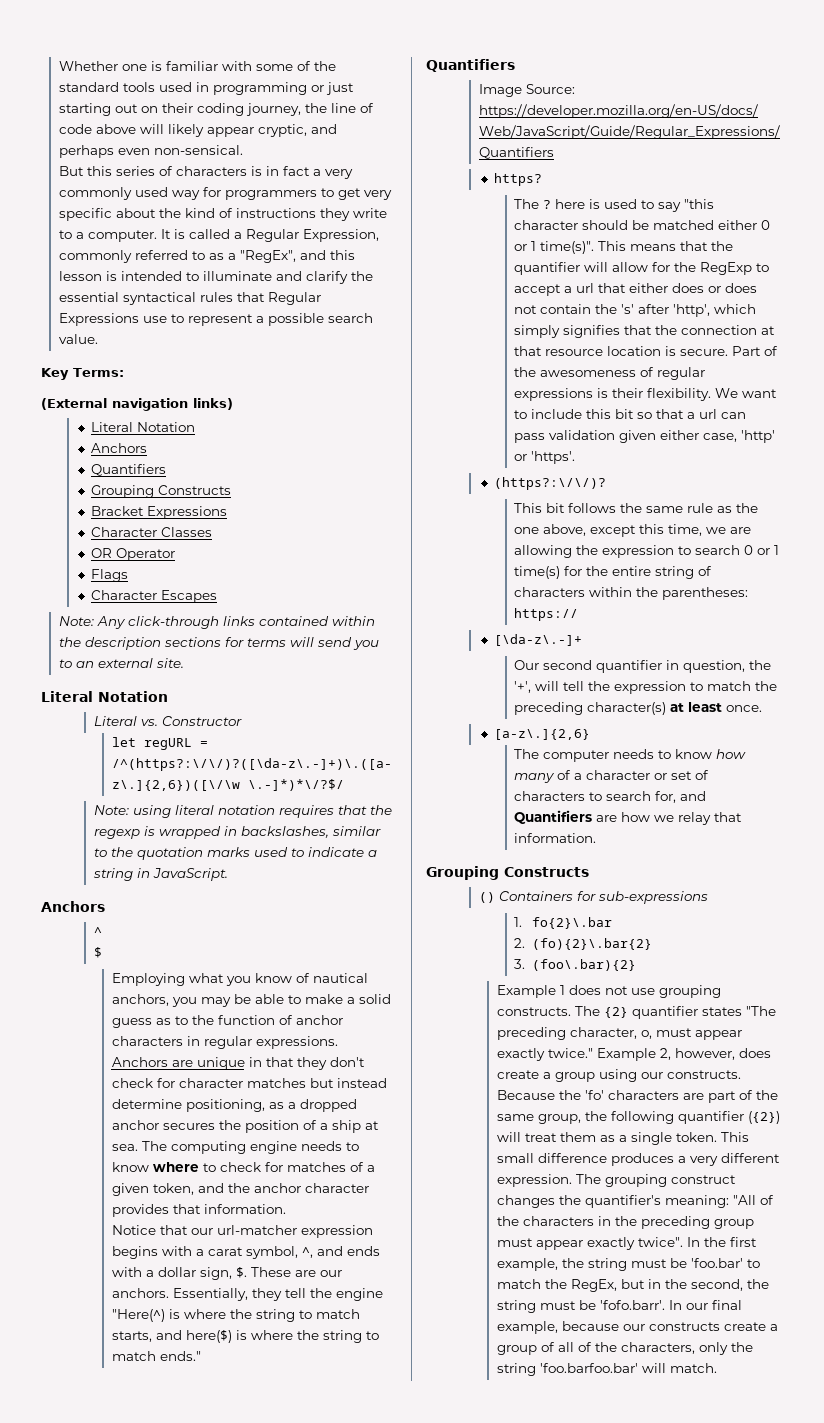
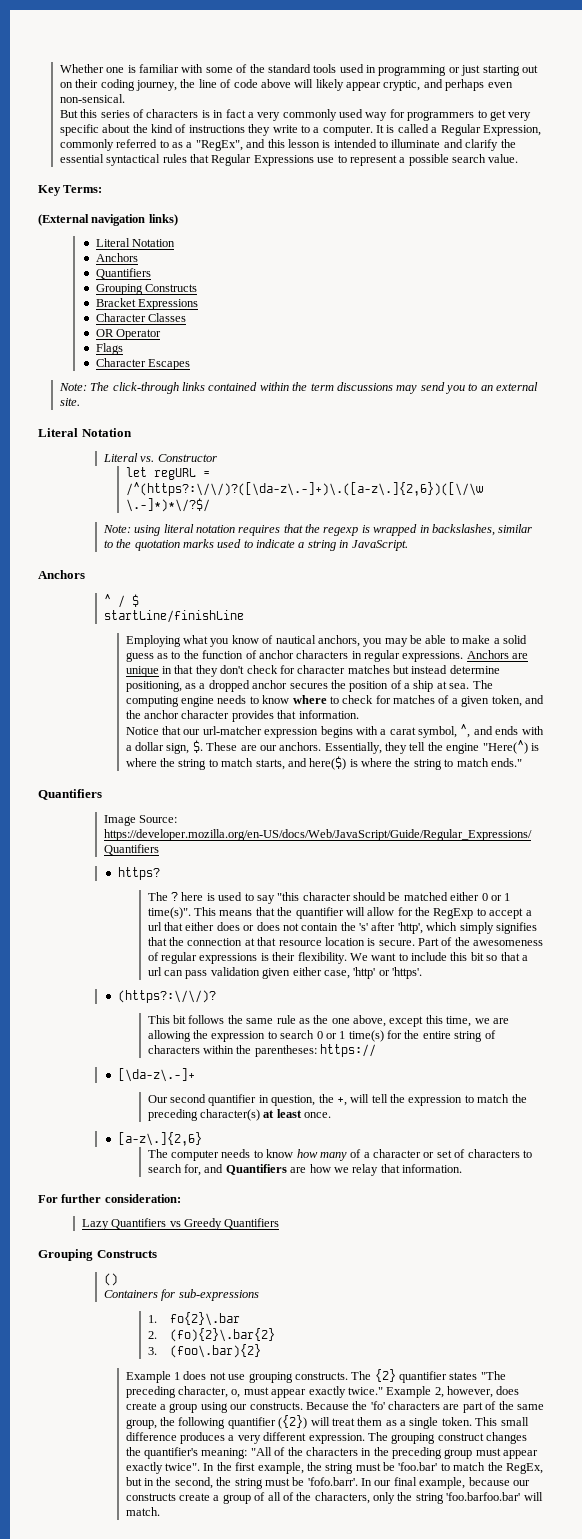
[96,616,126,629] Any -> [90,382,110,391] The
[84,637,314,650] description sections for terms will -> [310,382,418,394] term discussions may
[93,947,102,958] // $ -> [117,594,139,608] [103,610,244,623] / $ // startLine/finishLine
[514,681,532,693] '+', -> [336,1097,347,1106] +,
(597, 838) none -> [38,1194,181,1203] [81,1218,280,1230] // For further consideration: // Lazy Quantifiers vs Greedy Quantifiers
(495, 897) none -> (118, 1279) //

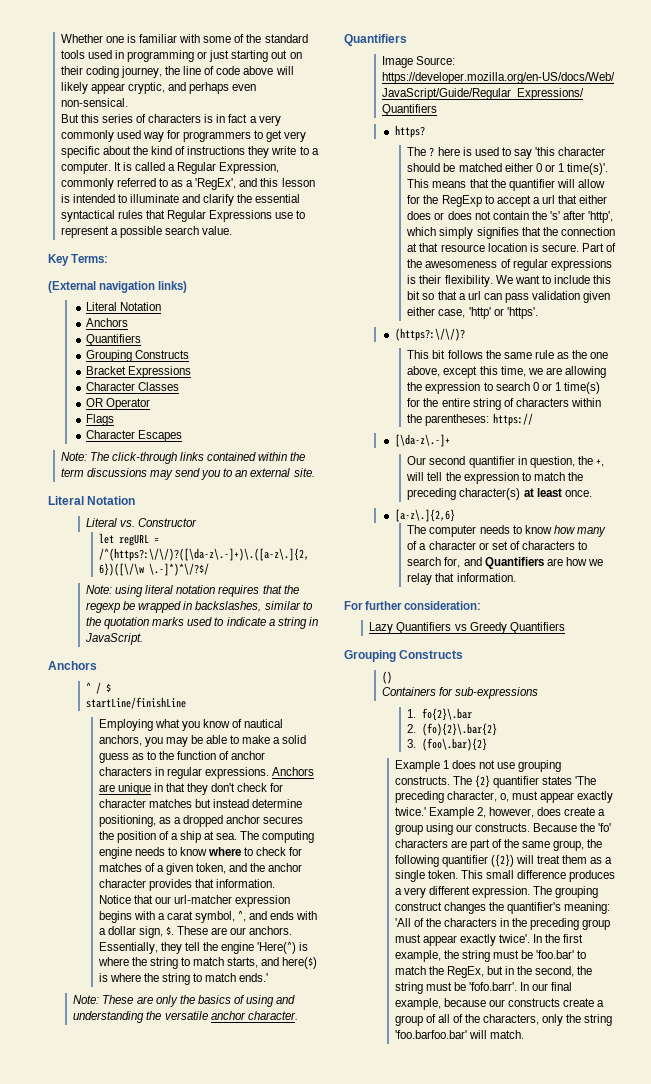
[195,140,243,151] "RegEx", -> [195,178,237,190] 'RegEx',
[361,525,370,533] is -> [123,601,136,610] be
[482,740,528,754] "Here(^) -> [257,941,297,954] 'Here(^)
[490,758,522,767] ends." -> [239,973,269,982] [73,995,296,1007] [73,1011,298,1023] ends.' // Note: These are only the basics of using and understanding the versatile anchor character.
[277,892,300,901] "this -> [535,147,556,156] 'this
[147,907,191,919] time(s)". -> [567,163,609,175] time(s)'.
[480,1371,506,1380] "The -> [575,776,597,785] 'The
[347,1387,383,1395] twice." -> [394,807,426,816] twice.'
[250,1447,272,1456] "All -> [394,918,411,927] 'All
[165,1463,201,1471] twice". -> [498,934,530,943] twice'.

